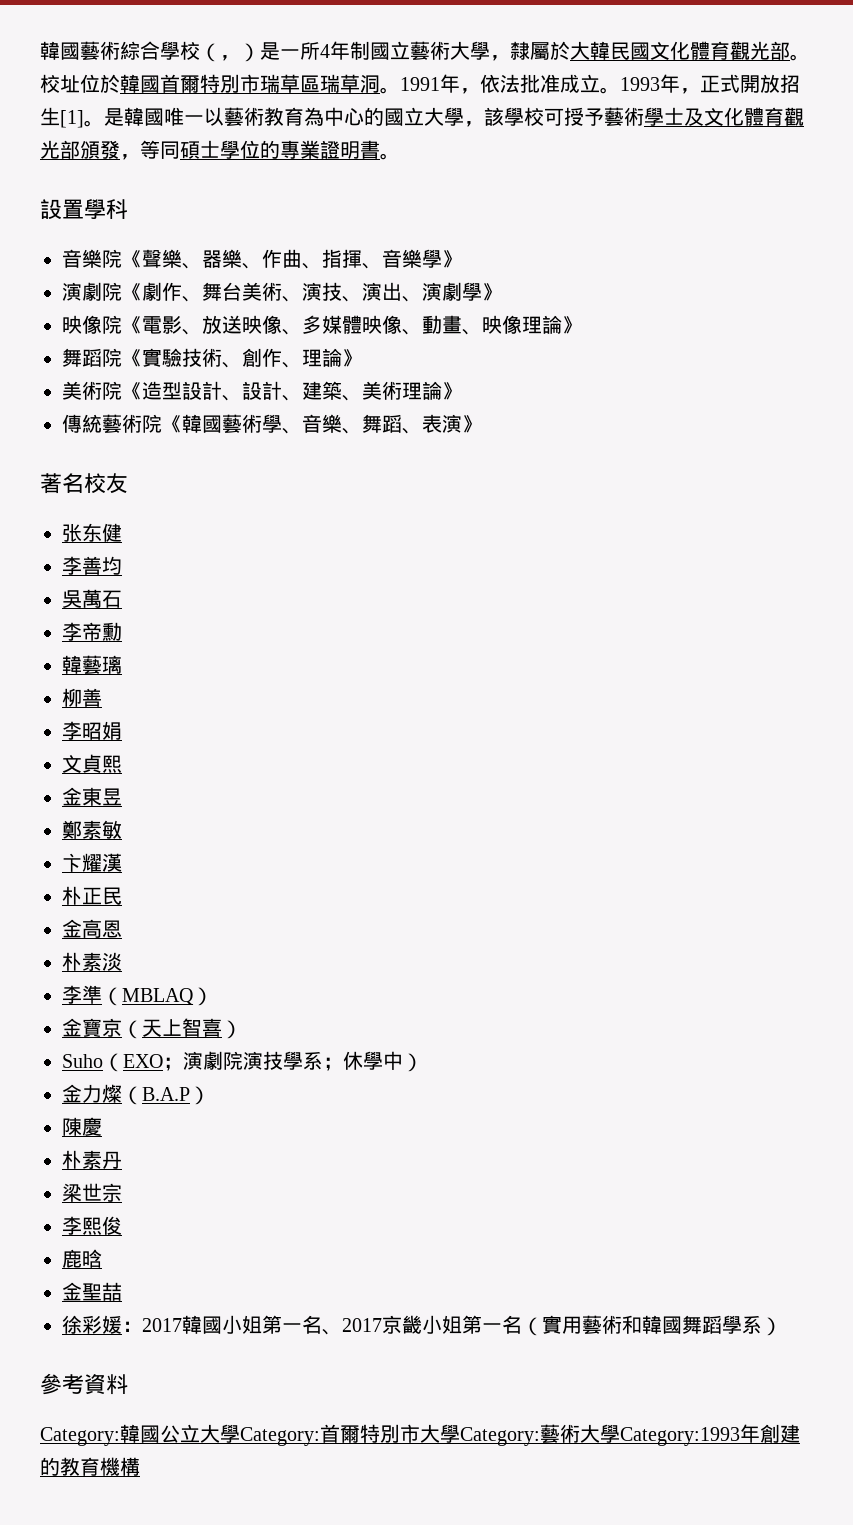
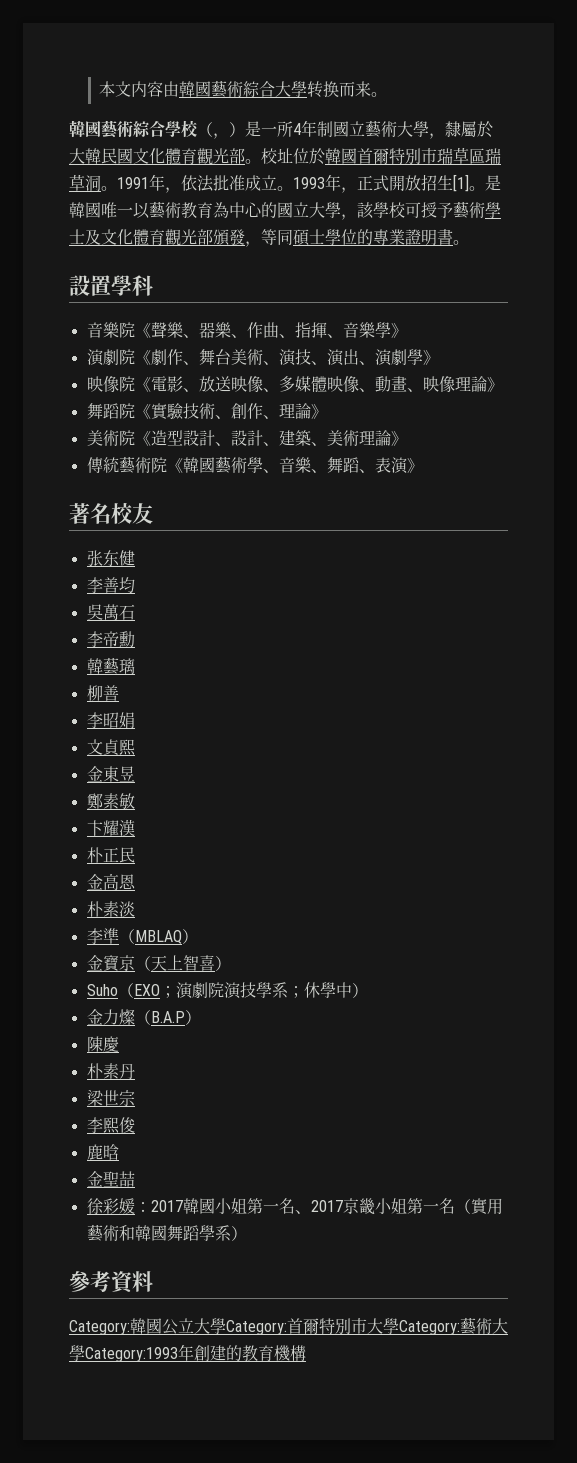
(40, 50) none -> [99,80,388,98] 本文内容由韓國藝術綜合大學转换而来。 //

